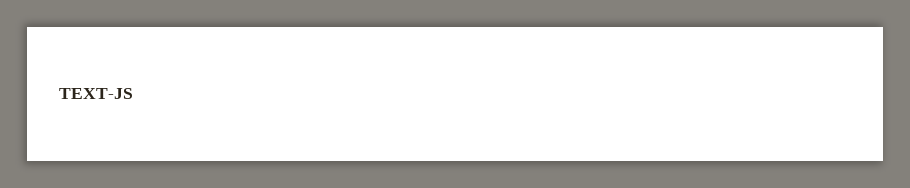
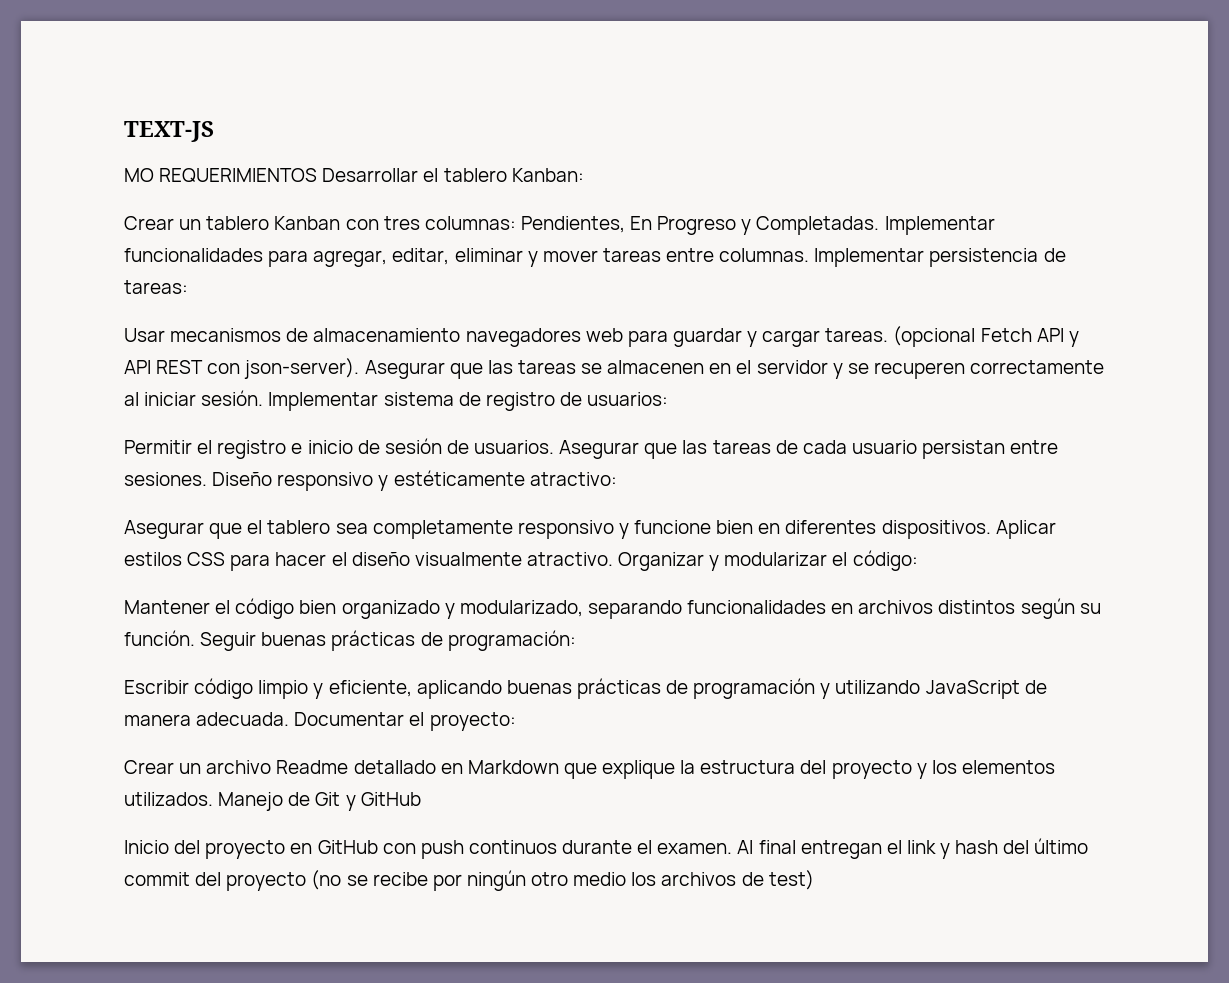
(133, 93) none -> [124,168,584,183] [124,216,995,235] [124,248,1066,267] [124,280,188,294] [124,326,1079,347] [124,358,1105,379] [124,390,669,411] [124,438,1059,459] [124,470,617,491] [124,520,1056,539] [124,550,918,571] [124,598,1101,619] [124,630,576,651] [124,678,1047,699] [124,712,516,731] [124,760,1055,779] [124,792,421,811] [124,838,1089,859] [124,870,814,891] // MO REQUERIMIENTOS Desarrollar el tablero Kanban: // Crear un tablero Kanban con tres columnas: Pendientes, En Progreso y Completadas. Implementar funcionalidades para agregar, editar, eliminar y mover tareas entre columnas. Implementar persistencia de tareas: // Usar mecanismos de almacenamiento navegadores web para guardar y cargar tareas. (opcional Fetch API y API REST con json-server). Asegurar que las tareas se almacenen en el servidor y se recuperen correctamente al iniciar sesión. Implementar sistema de registro de usuarios: // Permitir el registro e inicio de sesión de usuarios. Asegurar que las tareas de cada usuario persistan entre sesiones. Diseño responsivo y estéticamente atractivo: // Asegurar que el tablero sea completamente responsivo y funcione bien en diferentes dispositivos. Aplicar estilos CSS para hacer el diseño visualmente atractivo. Organizar y modularizar el código: // Mantener el código bien organizado y modularizado, separando funcionalidades en archivos distintos según su función. Seguir buenas prácticas de programación: // Escribir código limpio y eficiente, aplicando buenas prácticas de programación y utilizando JavaScript de manera adecuada. Documentar el proyecto: // Crear un archivo Readme detallado en Markdown que explique la estructura del proyecto y los elementos utilizados. Manejo de Git y GitHub // Inicio del proyecto en GitHub con push continuos durante el examen. Al final entregan el link y hash del último commit del proyecto (no se recibe por ningún otro medio los archivos de test)

